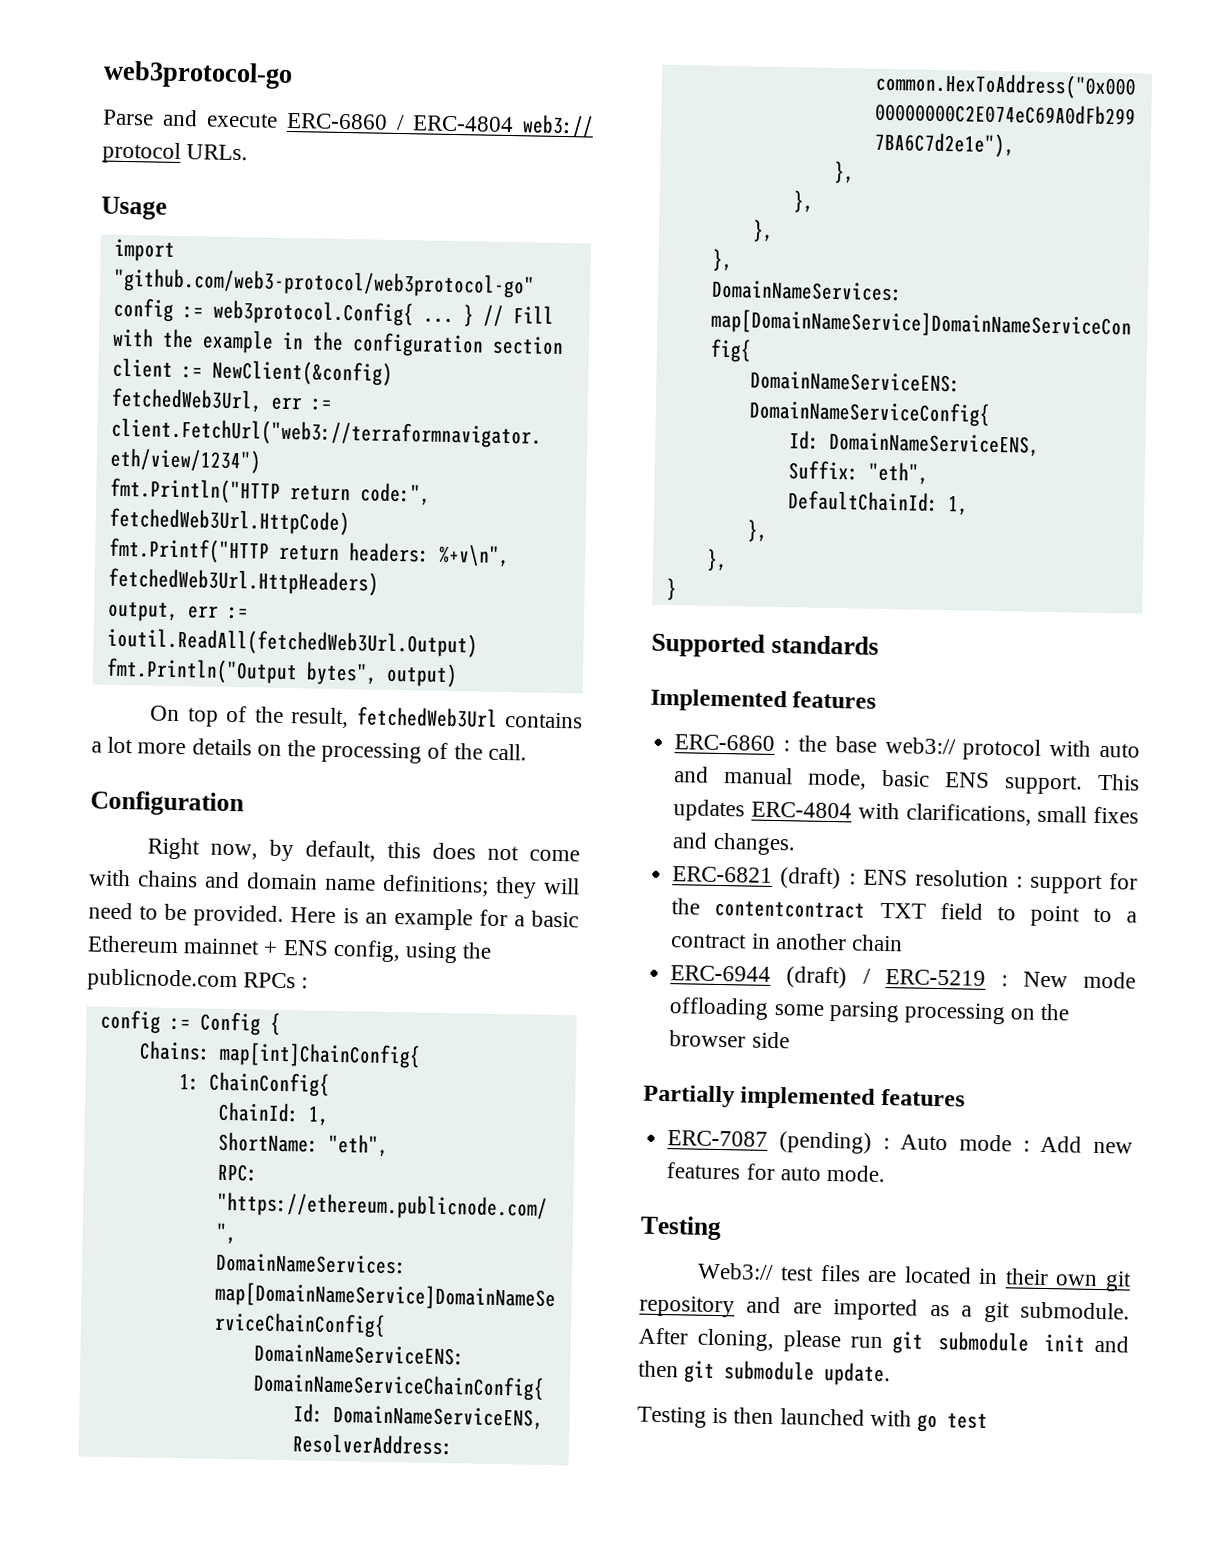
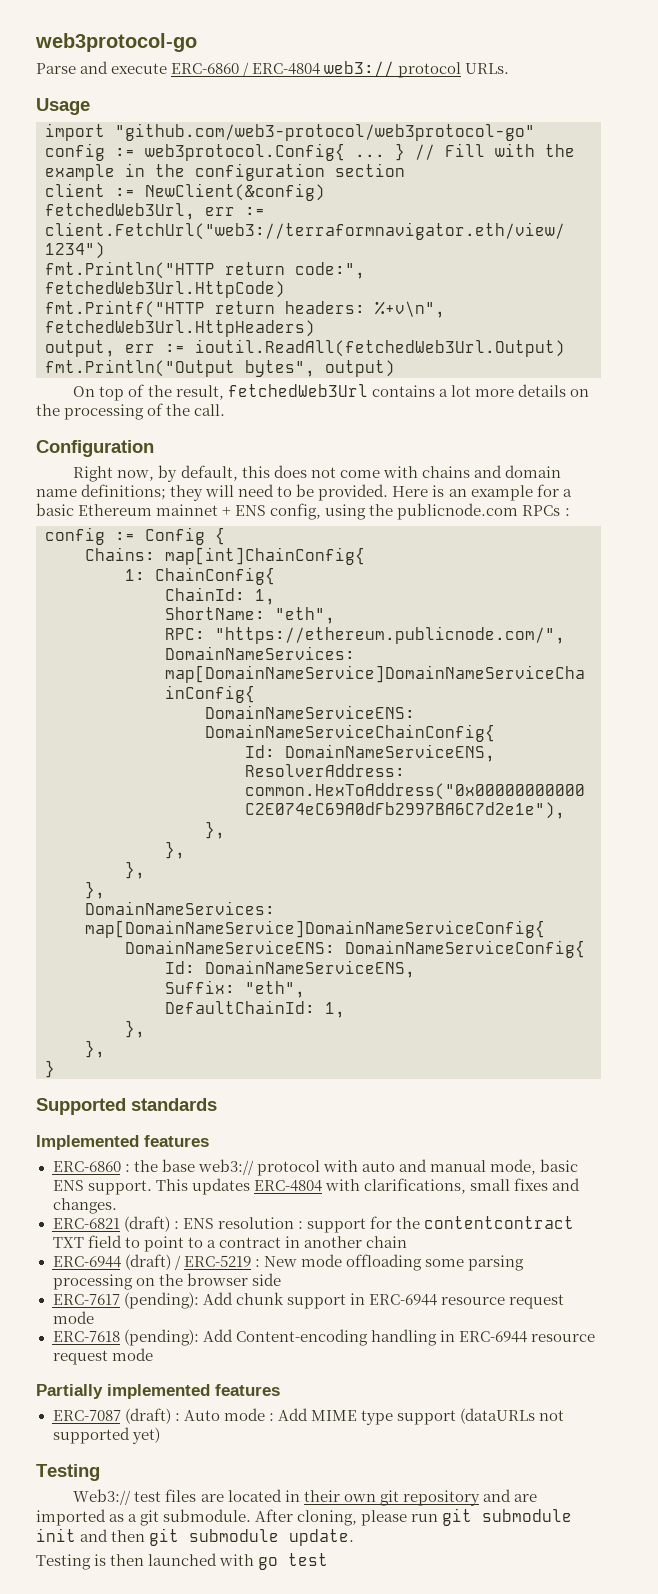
(790, 1040) none -> [52,1292,564,1309] [52,1311,94,1324] [52,1329,595,1346] [52,1348,153,1365] // ERC-7617 (pending): Add chunk support in ERC-6944 resource request mode // ERC-7618 (pending): Add Content-encoding handling in ERC-6944 resource request mode
[778,1131,872,1154] (pending) -> [124,1408,171,1424] (draft)
[1093,1141,1133,1154] [666,1162,886,1183] new features for auto mode. -> [310,1408,565,1425] [52,1427,160,1444] MIME type support (dataURLs not supported yet)

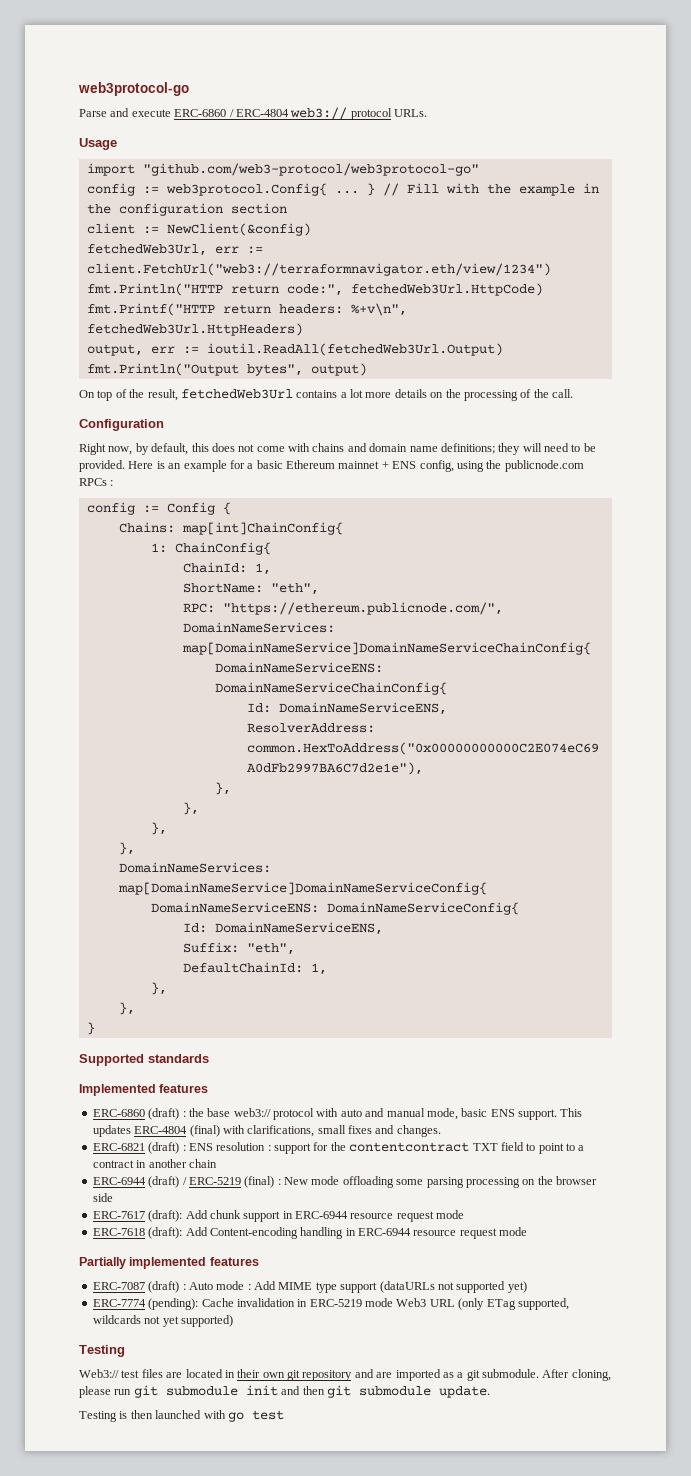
(121, 1166) none -> [148,1108,180,1120] (draft)
(322, 1186) none -> [189,1125,220,1137] (final)
(251, 1261) none -> [244,1176,275,1188] (final)
[123,1292,199,1309] (pending): -> [148,1210,183,1222] (draft):
[123,1329,199,1346] (pending): -> [148,1227,183,1239] (draft):
(160, 1435) none -> [92,1298,569,1310] [92,1315,233,1327] // ERC-7774 (pending): Cache invalidation in ERC-5219 mode Web3 URL (only ETag supported, wildcards not yet supported)

